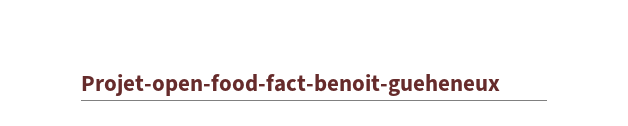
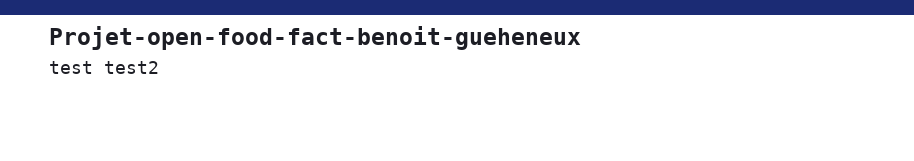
(500, 85) none -> [49,61,159,74] // test test2

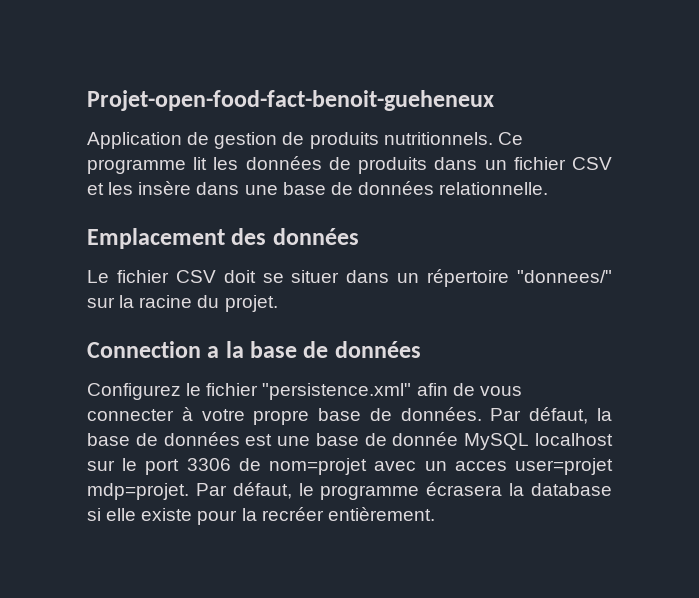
[49,61,159,74] test test2 -> [87,132,523,149] [87,156,612,174] [87,181,549,195] [87,228,359,249] [87,269,612,287] [87,295,278,312] [87,341,421,358] [87,383,522,400] [87,407,612,425] [87,432,613,450] [87,458,613,475] [87,482,613,500] [87,507,435,525] Application de gestion de produits nutritionnels. Ce programme lit les données de produits dans un fichier CSV et les insère dans une base de données relationnelle. // Emplacement des données // Le fichier CSV doit se situer dans un répertoire "donnees/" sur la racine du projet. // Connection a la base de données // Configurez le fichier "persistence.xml" afin de vous connecter à votre propre base de données. Par défaut, la base de données est une base de donnée MySQL localhost sur le port 3306 de nom=projet avec un acces user=projet mdp=projet. Par défaut, le programme écrasera la database si elle existe pour la recréer entièrement.

